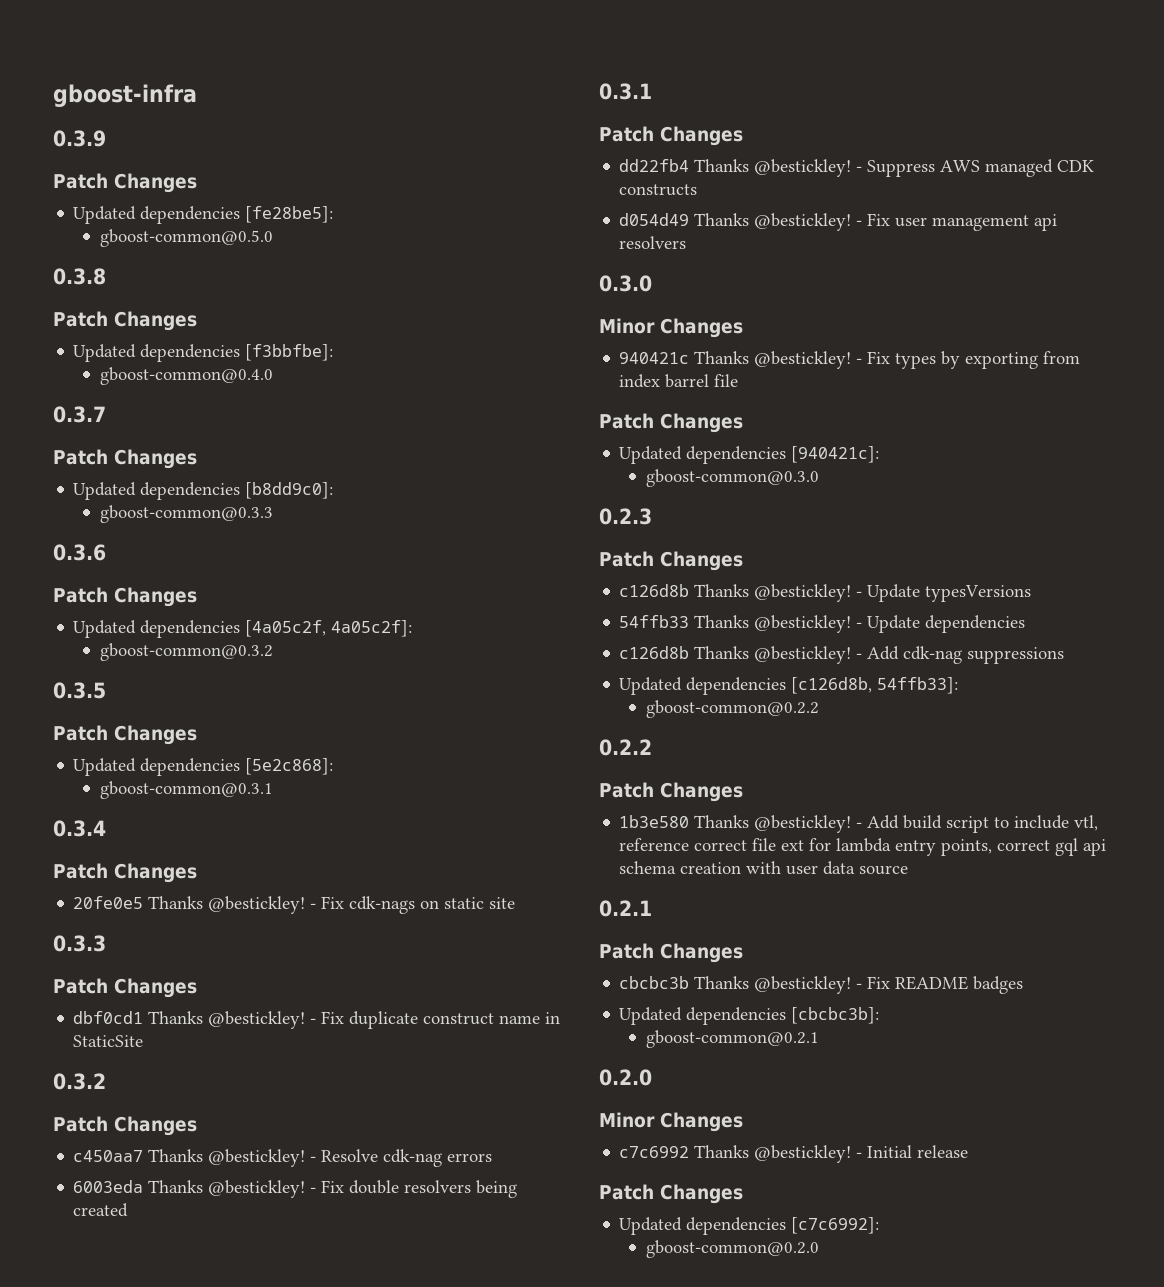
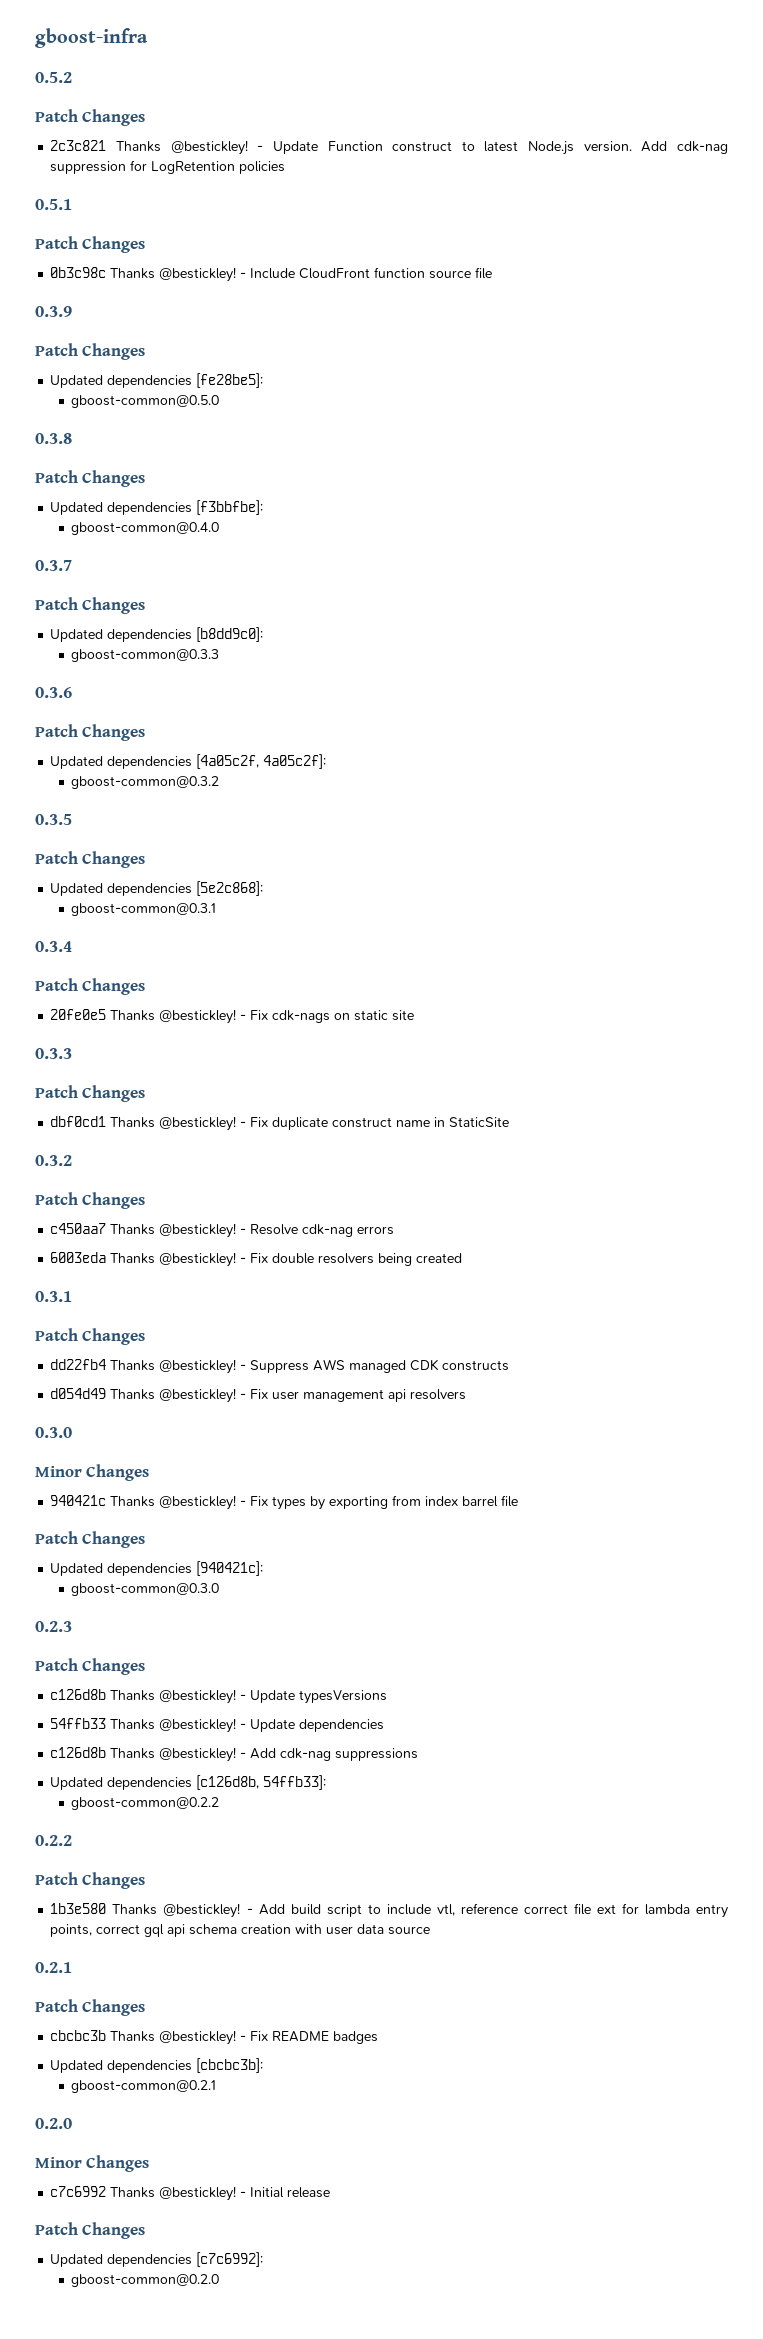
(197, 95) none -> [35,72,72,83] [35,109,146,126] [50,140,728,155] [50,160,286,174] [35,199,72,210] [35,236,146,253] [50,267,493,282] // 0.5.2 // Patch Changes // 2c3c821 Thanks @bestickley! - Update Function construct to latest Node.js version. Add cdk-nag suppression for LogRetention policies // 0.5.1 // Patch Changes // 0b3c98c Thanks @bestickley! - Include CloudFront function source file

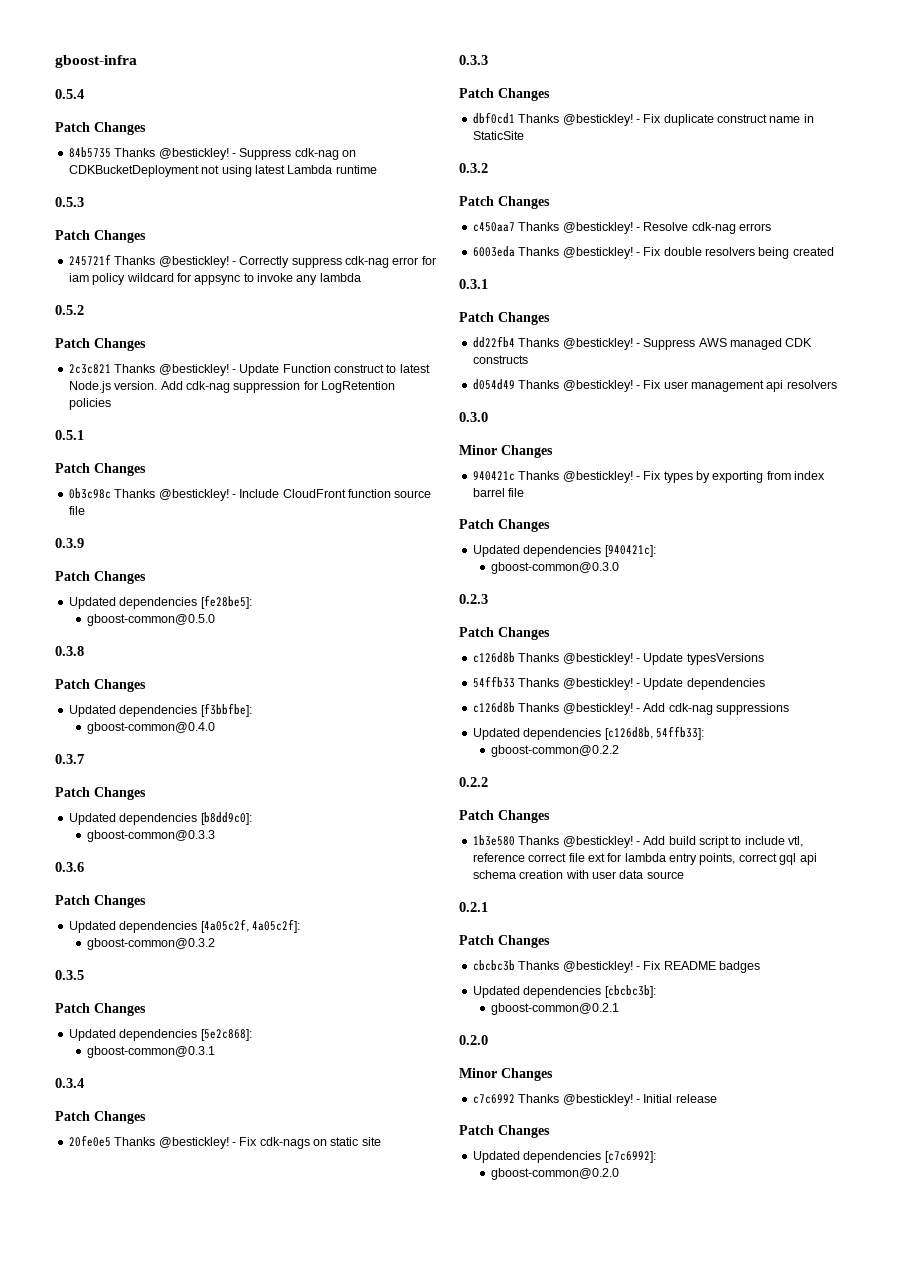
(148, 38) none -> [55,89,84,99] [55,122,146,135] [68,147,356,160] [68,165,377,177] [55,197,84,207] [55,230,146,243] [68,254,436,268] [68,273,361,285] // 0.5.4 // Patch Changes // 84b5735 Thanks @bestickley! - Suppress cdk-nag on CDKBucketDeployment not using latest Lambda runtime // 0.5.3 // Patch Changes // 245721f Thanks @bestickley! - Correctly suppress cdk-nag error for iam policy wildcard for appsync to invoke any lambda

